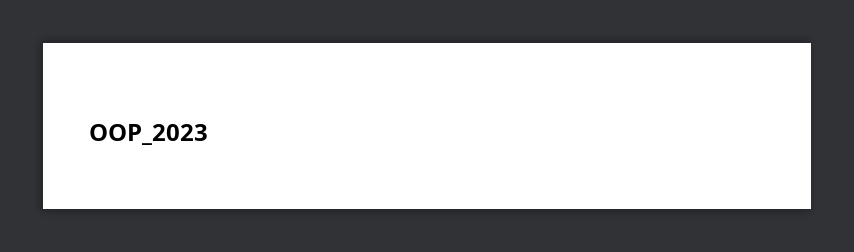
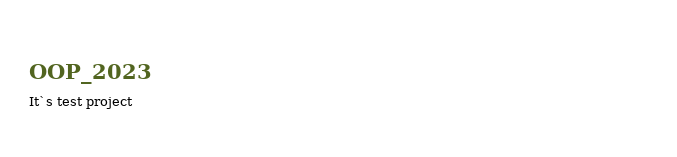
(208, 134) none -> [29,96,133,109] // It`s test project

